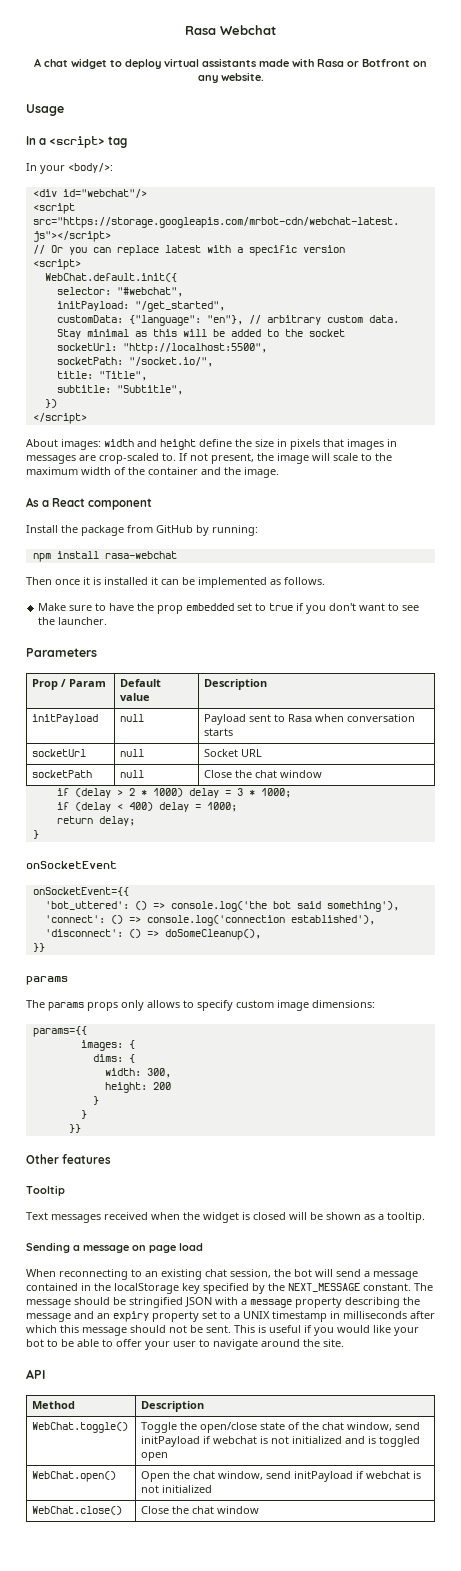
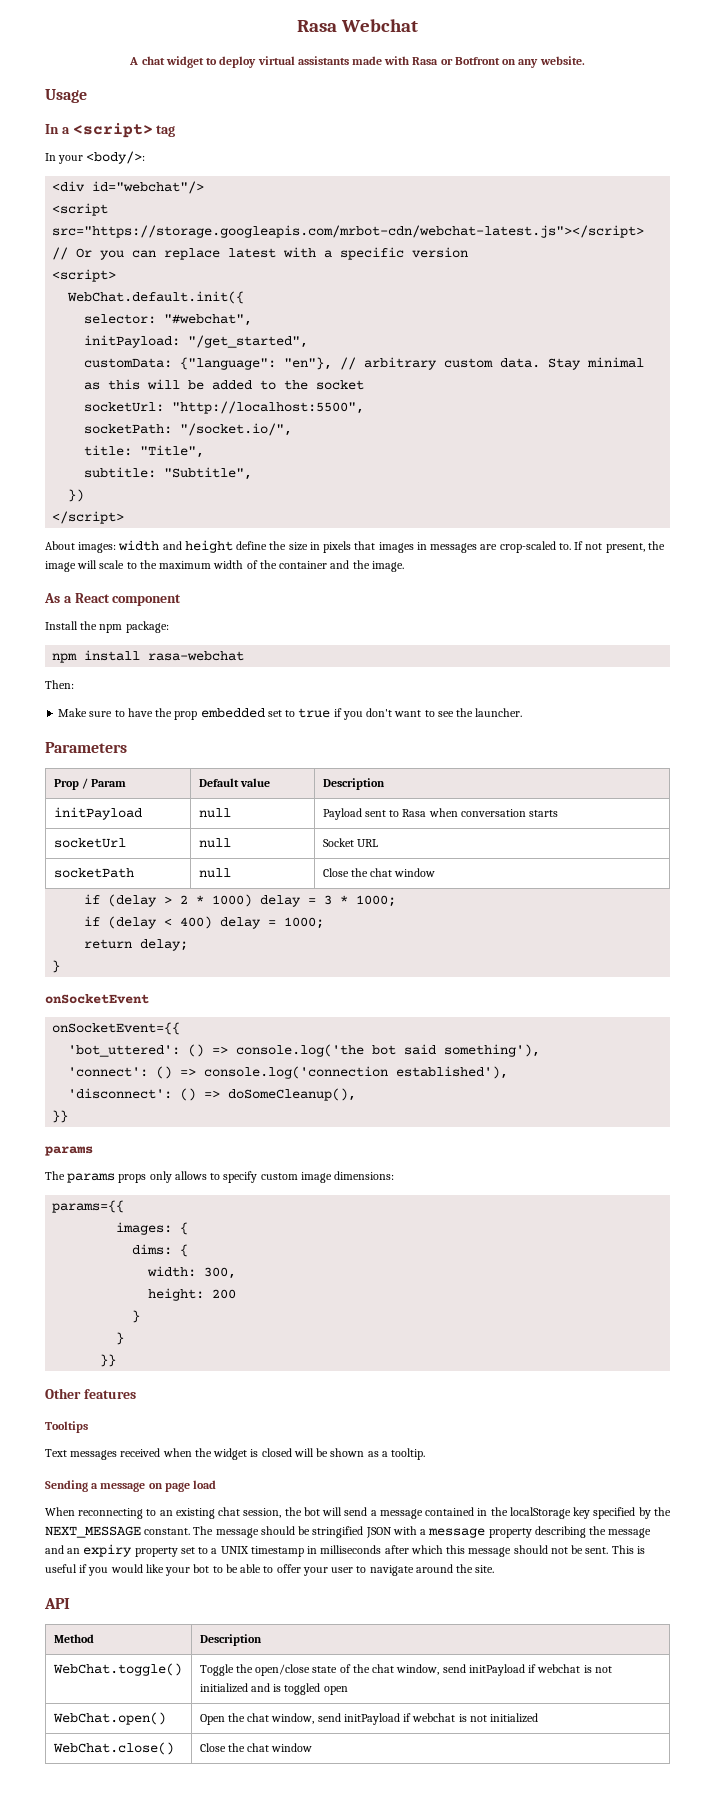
[81,525,258,536] [32,551,177,562] [26,577,325,588] package from GitHub by running: // npm install rasa-webchat // Then once it is installed it can be implemented as follows. -> [99,621,169,633] [52,650,245,663] [45,680,74,689] npm package: // npm install rasa-webchat // Then:
[26,1185,65,1196] Tooltip -> [45,1421,88,1433] Tooltips

